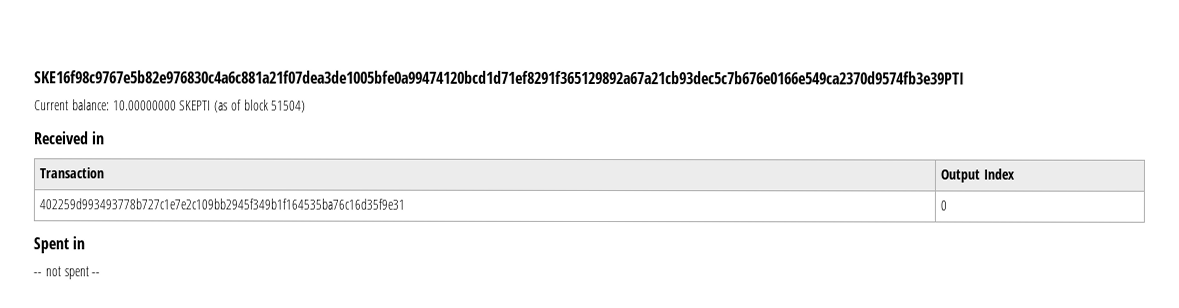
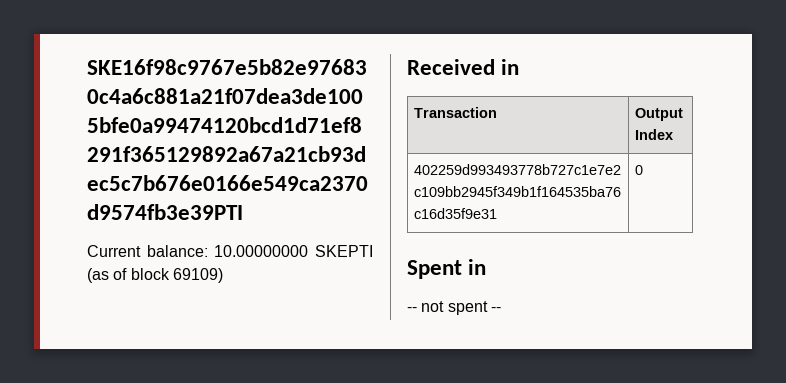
[271,100,307,113] 51504) -> [172,268,223,283] 69109)

